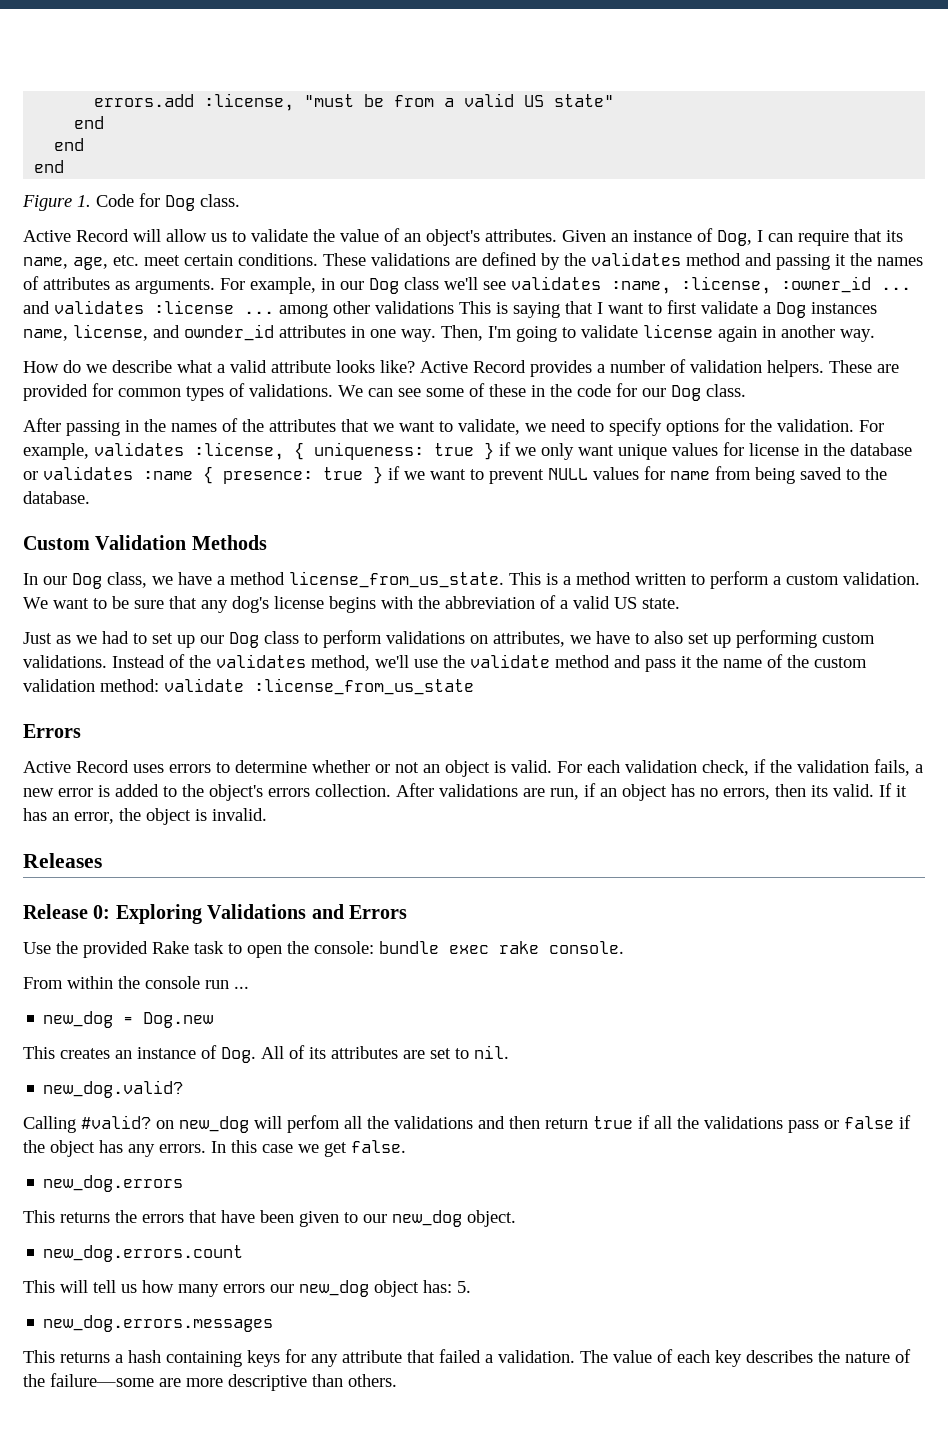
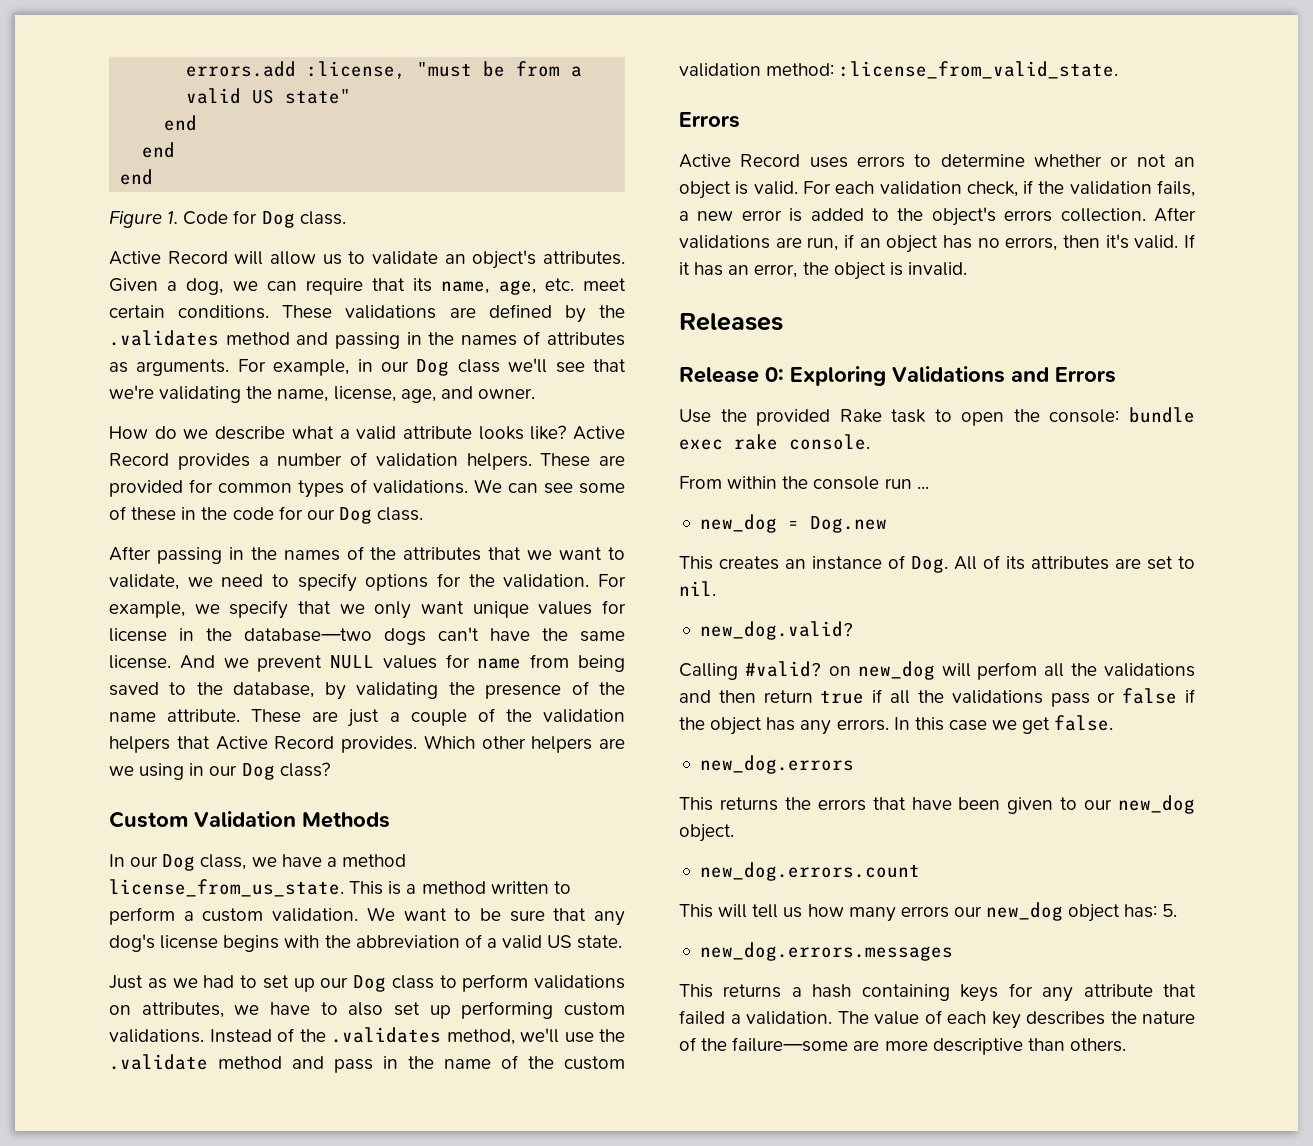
[313,228,400,242] the value of -> (438, 258) none
[611,228,763,246] an instance of Dog, I -> [167,278,258,295] a dog, we
[591,252,681,266] validates -> [109,330,219,346] .validates
[835,254,846,266] it -> [406,332,422,345] in
[511,276,911,294] [23,300,877,318] [23,324,875,342] validates :name, :license, :owner_id ... and validates :license ... among other validations This is saying that I want to first validate a Dog instances name, license, and ownder_id attributes in one way. Then, I'm going to validate license again in another way. -> [592,359,626,372] [109,385,535,403] that we're validating the name, license, age, and owner.
[94,442,511,460] validates :license, { uniqueness: true } if -> [194,600,331,619] we specify that
[850,443,912,456] [23,466,484,484] database or validates :name { presence: true } if we want to -> [244,627,625,645] [109,655,249,669] database—two dogs can't have the same license. And we
[23,491,90,504] database. -> [233,681,625,700] [109,708,625,727] [109,735,625,753] [109,762,330,780] database, by validating the presence of the name attribute. These are just a couple of the validation helpers that Active Record provides. Which other helpers are we using in our Dog class?
[216,654,306,668] validates -> [331,1027,441,1043] .validates
[470,654,550,668] validate -> [109,1054,208,1070] .validate
[681,656,692,668] it -> [383,1056,398,1069] in
[164,678,474,695] validate :license_from_us_state -> [839,61,1119,79] :license_from_valid_state.
[811,785,828,797] its -> [1105,234,1129,249] it's

